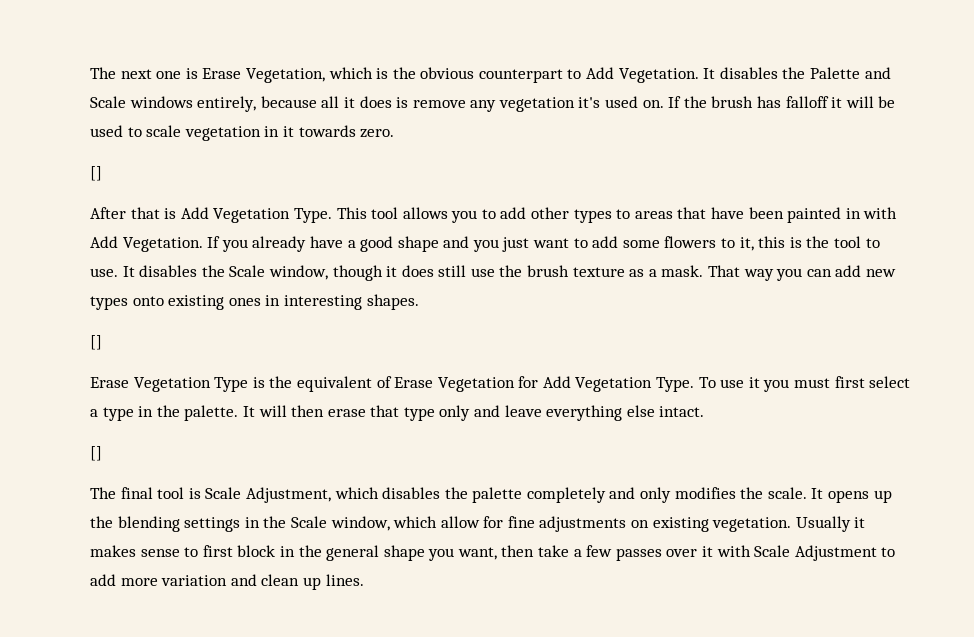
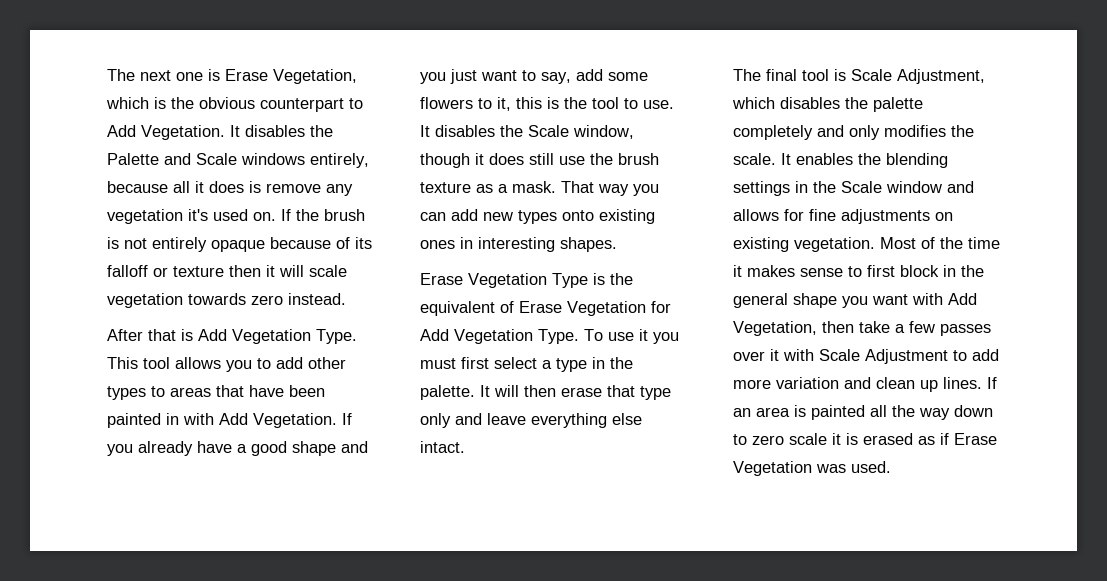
[757,96,896,108] [90,125,395,141] [90,166,102,181] has falloff it will be used to scale vegetation in it towards zero. // [] -> [107,237,372,252] [107,265,347,277] [107,293,346,308] is not entirely opaque because of its falloff or texture then it will scale vegetation towards zero instead.
(588, 243) none -> [541,72,571,84] say,
[90,335,102,350] // [] -> (617, 244) none
[90,446,102,461] // [] -> (465, 447) none
[828,490,892,503] opens up -> [796,153,853,165] enables
[330,516,480,531] window, which allow -> [886,181,974,193] [733,209,779,221] window and allows
[795,516,851,532] Usually -> [880,237,1000,249] Most of the time
[457,547,497,560] want, -> [872,293,977,305] [733,321,817,336] want with Add Vegetation,
(364, 580) none -> [987,377,997,389] [733,405,993,420] [733,433,997,445] [733,461,891,476] If an area is painted all the way down to zero scale it is erased as if Erase Vegetation was used.

